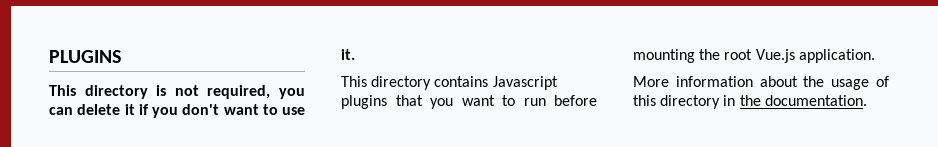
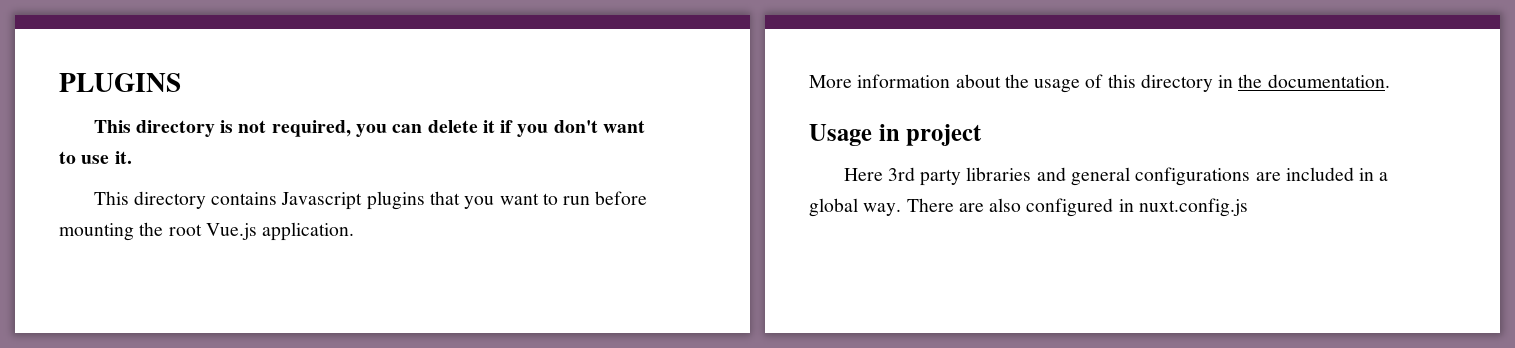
(867, 100) none -> [809,124,983,146] [843,167,1389,186] [809,198,1248,217] // Usage in project // Here 3rd party libraries and general configurations are included in a global way. There are also configured in nuxt.config.js

